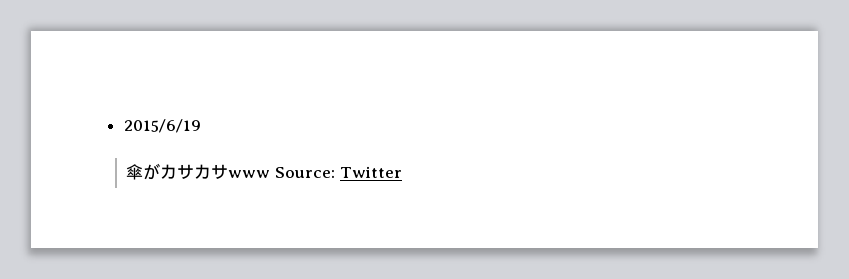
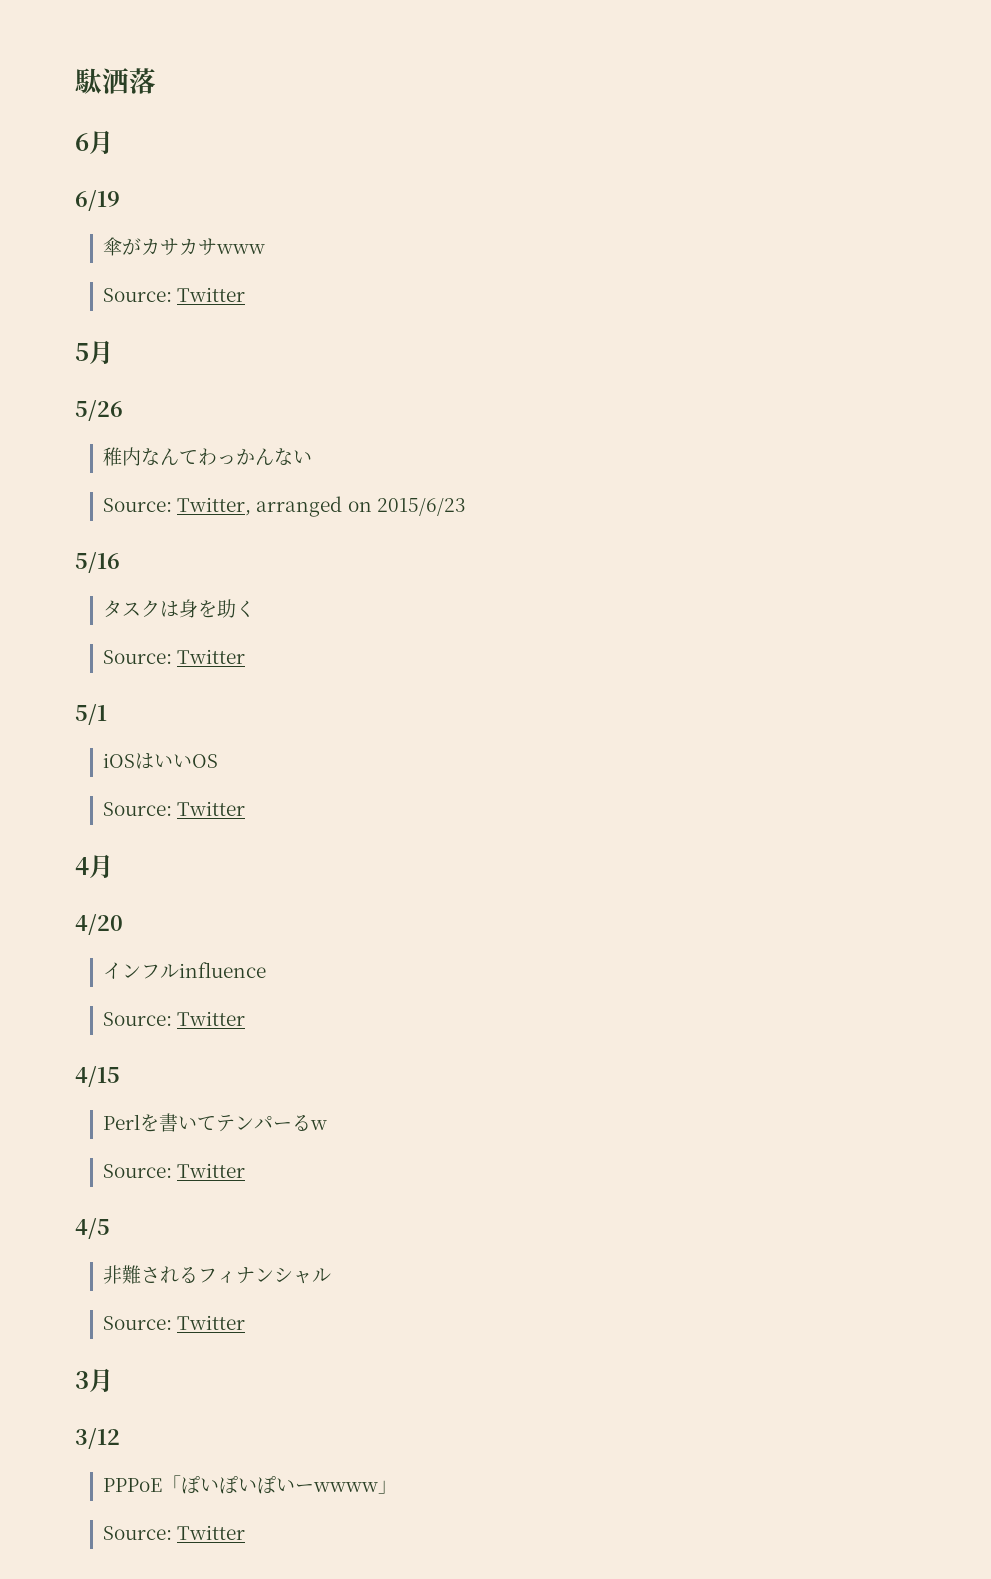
[123,119,201,133] 2015/6/19 -> [74,68,156,94] [75,130,113,155] [75,190,120,211] 駄洒落 // 6月 // 6/19
[275,166,402,178] Source: Twitter -> [103,287,246,302] [75,340,113,365] [75,400,123,421] [103,447,313,466] [103,496,466,517] [75,552,120,573] [103,599,256,618] [103,649,246,664] [75,704,107,725] [103,753,219,769] [103,801,246,816] [75,854,113,879] [75,914,123,935] [103,962,267,979] [103,1011,246,1026] [75,1066,120,1087] [103,1113,328,1132] [103,1163,246,1178] [75,1218,110,1239] [103,1265,332,1284] [103,1315,246,1330] [75,1368,113,1393] [75,1428,120,1449] [103,1475,398,1494] [103,1525,246,1540] // Source: Twitter // 5月 // 5/26 // 稚内なんてわっかんない // Source: Twitter, arranged on 2015/6/23 // 5/16 // タスクは身を助く // Source: Twitter // 5/1 // iOSはいいOS // Source: Twitter // 4月 // 4/20 // インフルinfluence // Source: Twitter // 4/15 // Perlを書いてテンパーるw // Source: Twitter // 4/5 // 非難されるフィナンシャル // Source: Twitter // 3月 // 3/12 // PPPoE「ぽいぽいぽいーwwww」 // Source: Twitter

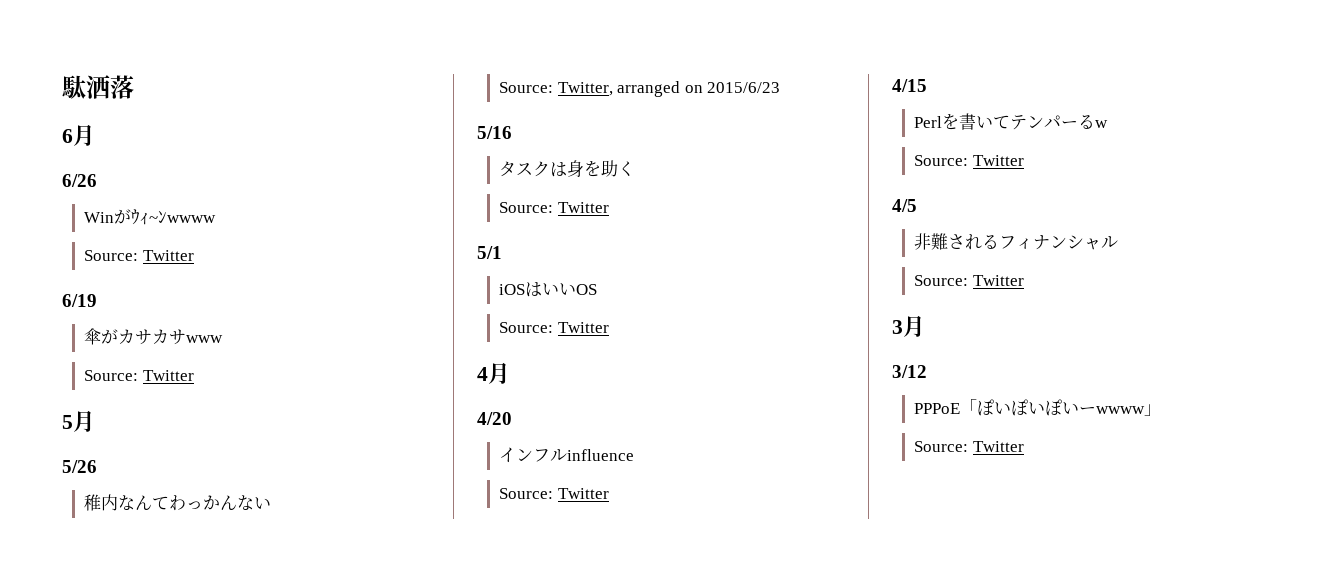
(113, 142) none -> [62,174,97,187] [84,209,217,225] [84,250,194,261] // 6/26 // Winがｳｨ~ﾝwwww // Source: Twitter

